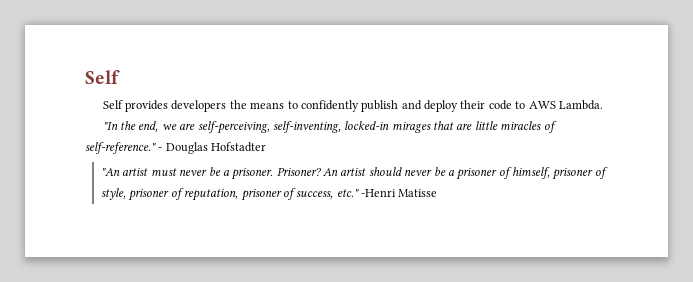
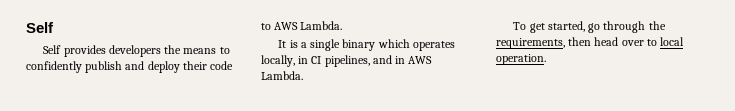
[102,121,557,134] [85,142,267,154] [101,167,608,180] [101,188,438,201] "In the end, we are self-perceiving, self-inventing, locked-in mirages that are little miracles of self-reference." - Douglas Hofstadter // "An artist must never be a prisoner. Prisoner? An artist should never be a prisoner of himself, prisoner of style, prisoner of reputation, prisoner of success, etc." -Henri Matisse -> [278,39,455,51] [261,55,433,67] [261,71,303,80] [513,21,666,33] [496,37,685,49] [496,54,546,65] It is a single binary which operates locally, in CI pipelines, and in AWS Lambda. // To get started, go through the requirements, then head over to local operation.

